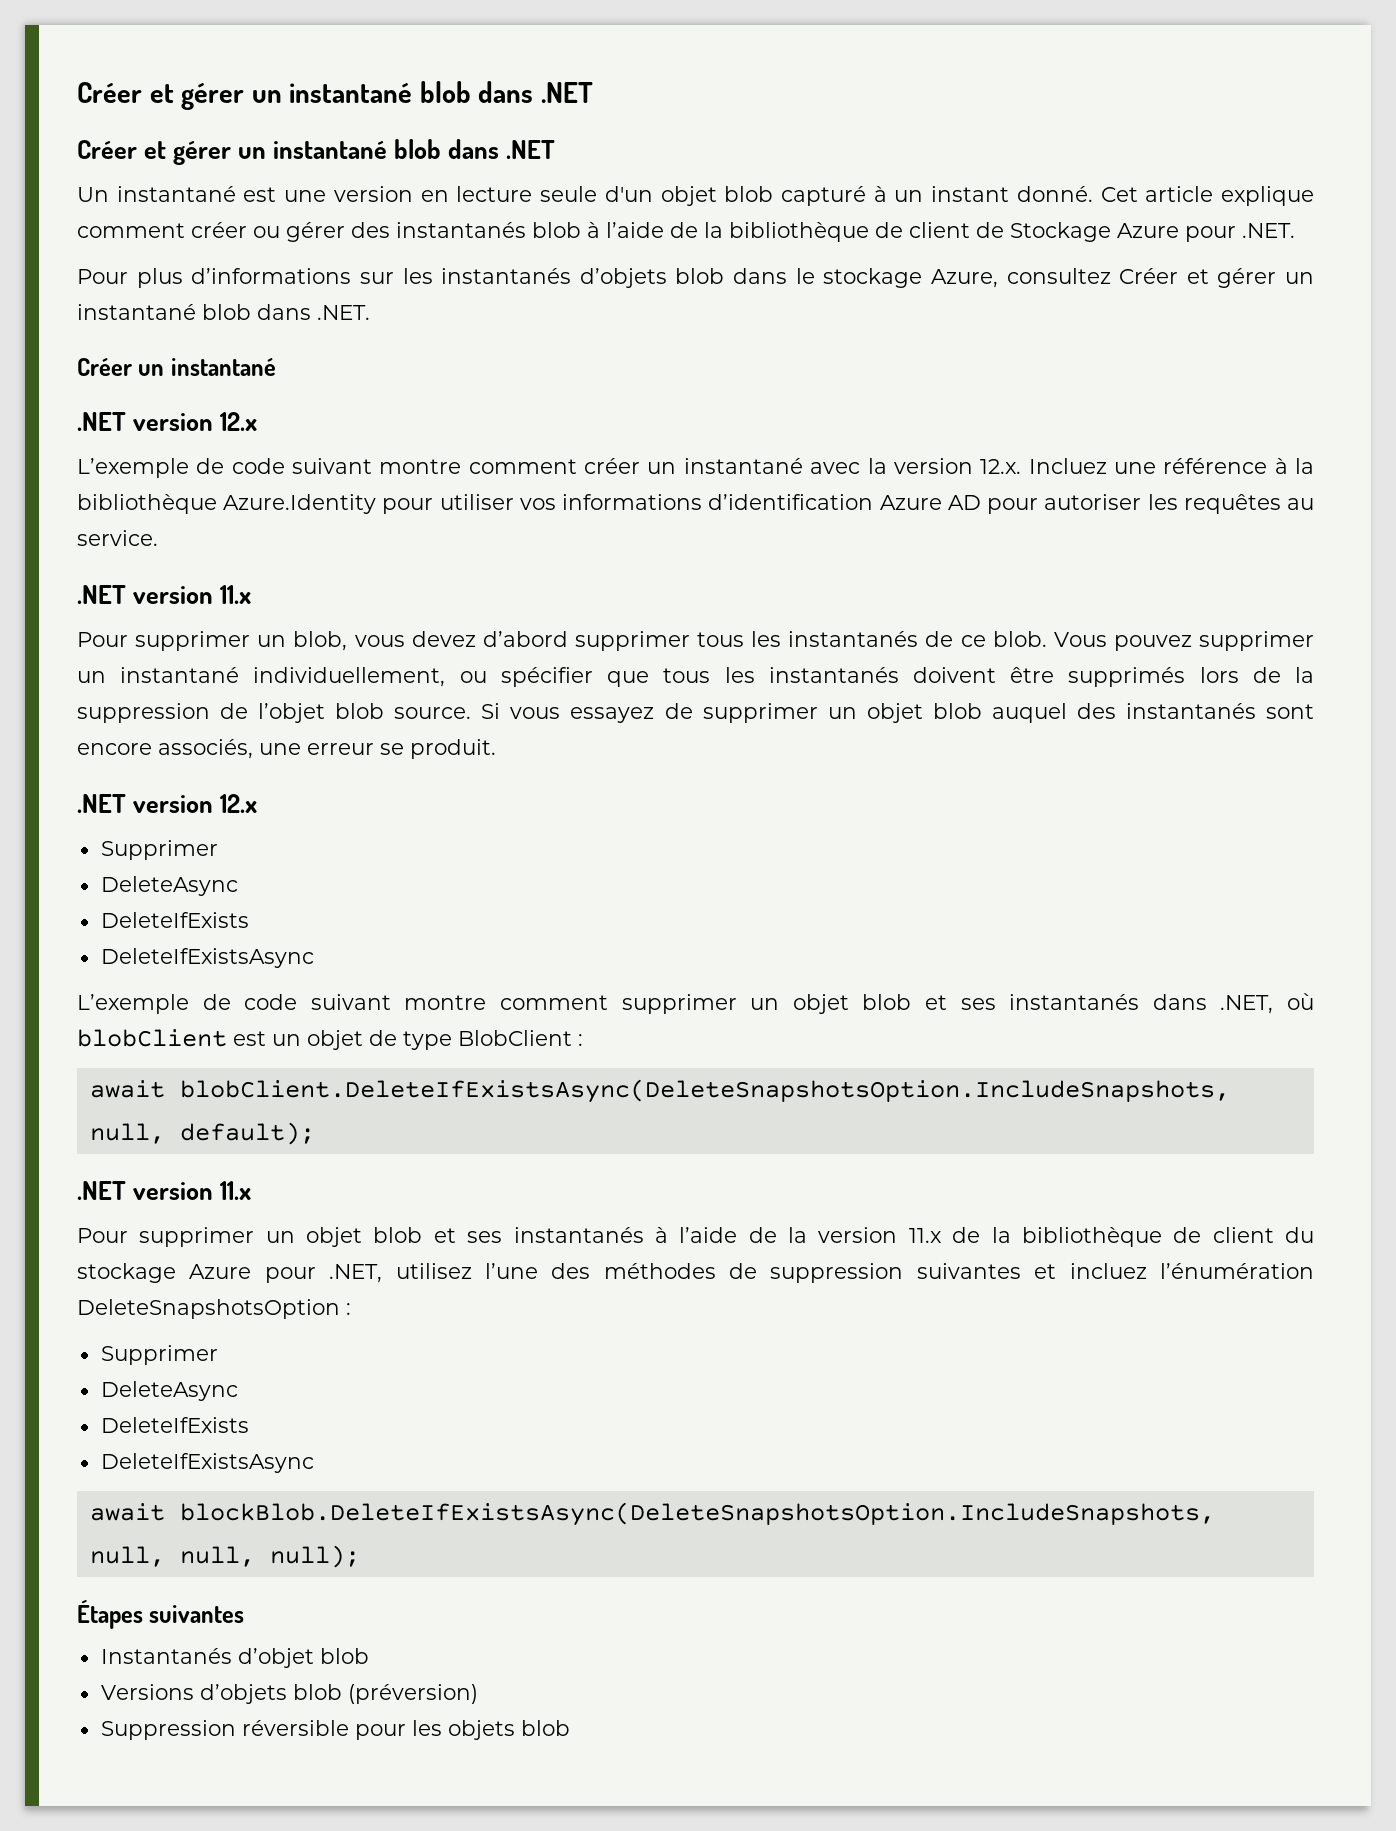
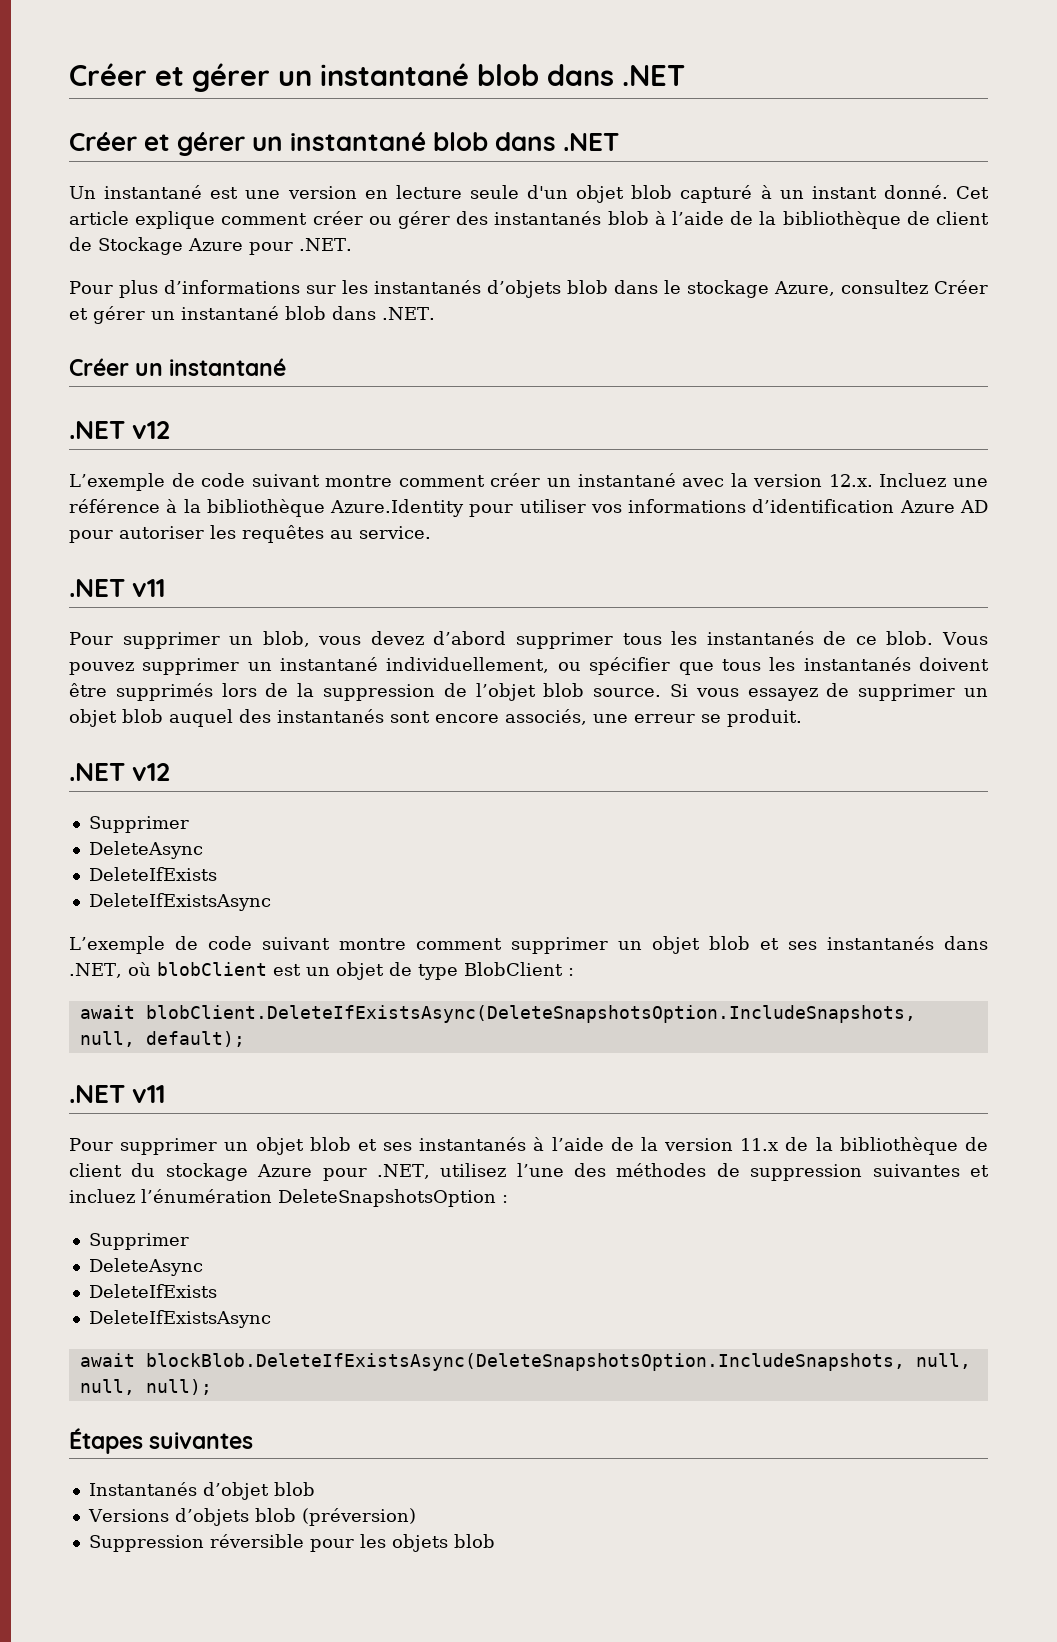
[133,412,258,431] version 12.x -> [132,421,171,439] v12
[133,585,252,604] version 11.x -> [132,579,166,597] v11
[133,794,258,813] version 12.x -> [132,763,171,781] v12
[133,1181,252,1200] version 11.x -> [132,1085,166,1103] v11

